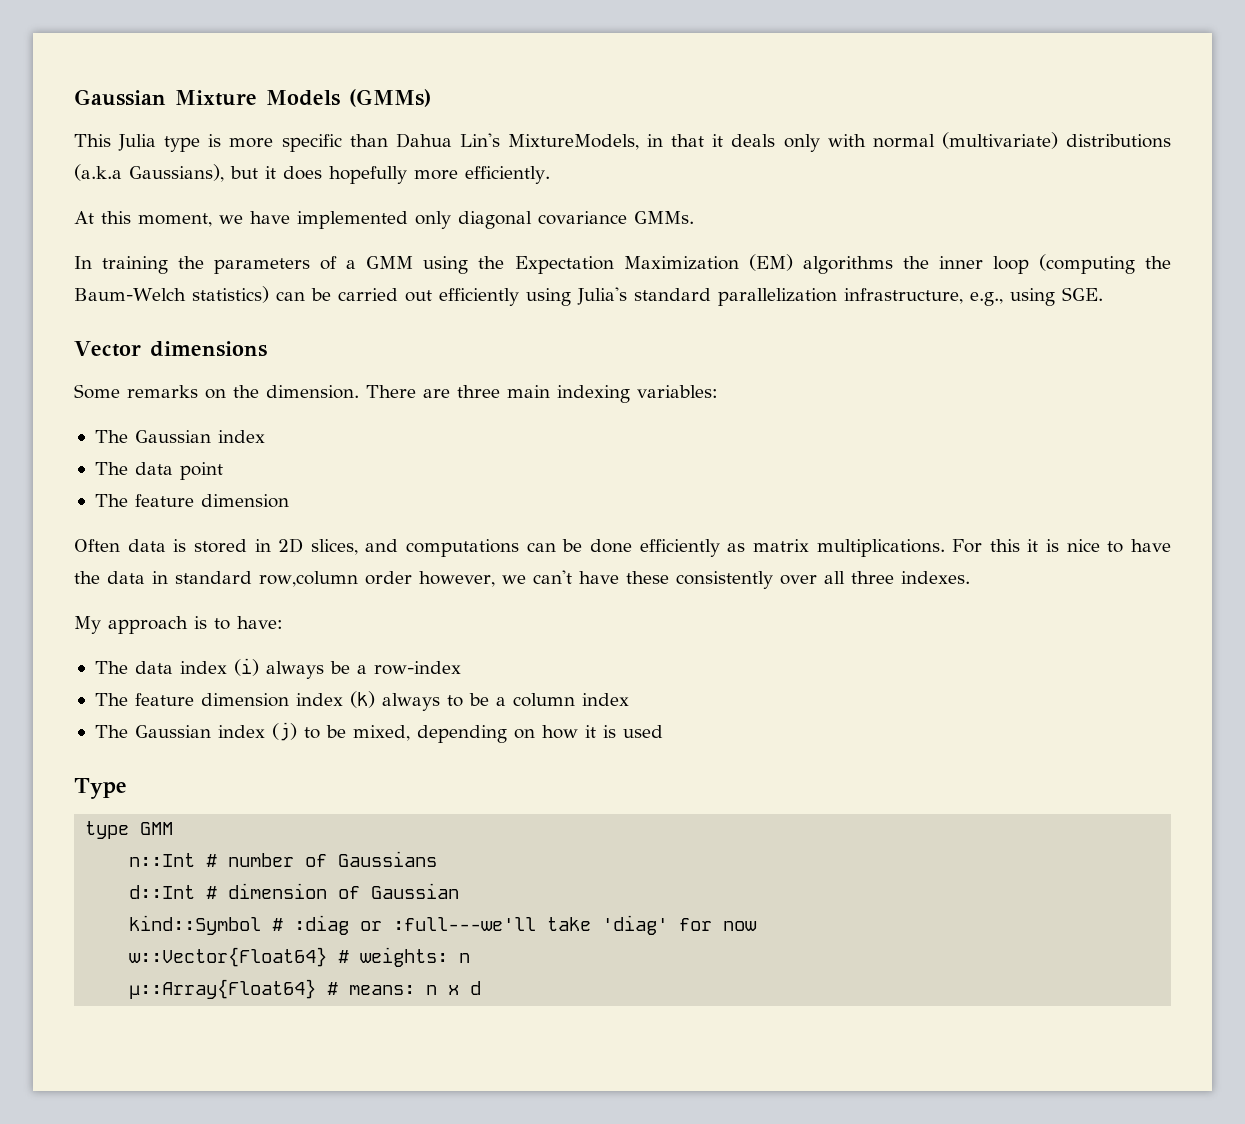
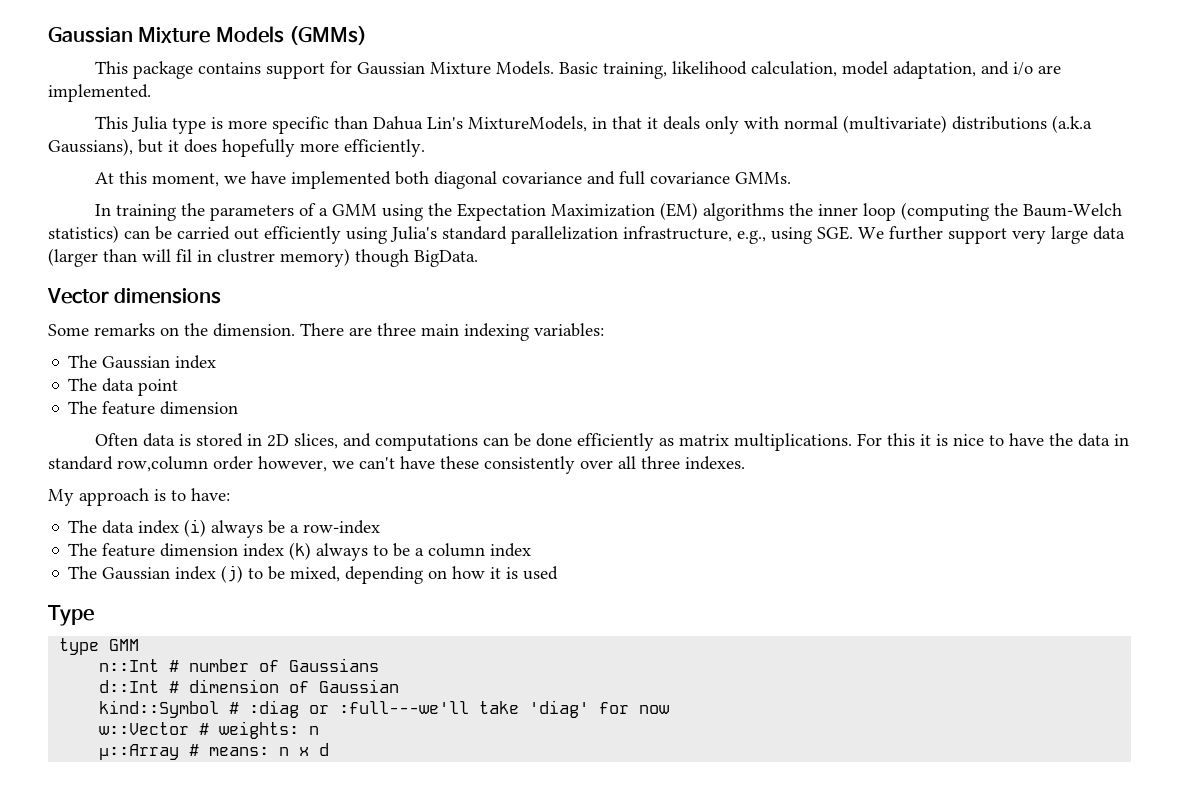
(431, 98) none -> [95,61,1062,79] [48,84,151,102] // This package contains support for Gaussian Mixture Models. Basic training, likelihood calculation, model adaptation, and i/o are implemented.
[415,211,451,229] only -> [395,171,430,185] both
(627, 218) none -> [587,171,731,185] and full covariance
(1103, 294) none -> [858,226,1125,244] [48,248,478,267] We further support very large data (larger than will fil in clustrer memory) though BigData.
[129,947,328,967] w::Vector{Float64} -> [99,722,190,735] w::Vector
[129,979,317,999] μ::Array{Float64} -> [99,744,180,760] μ::Array

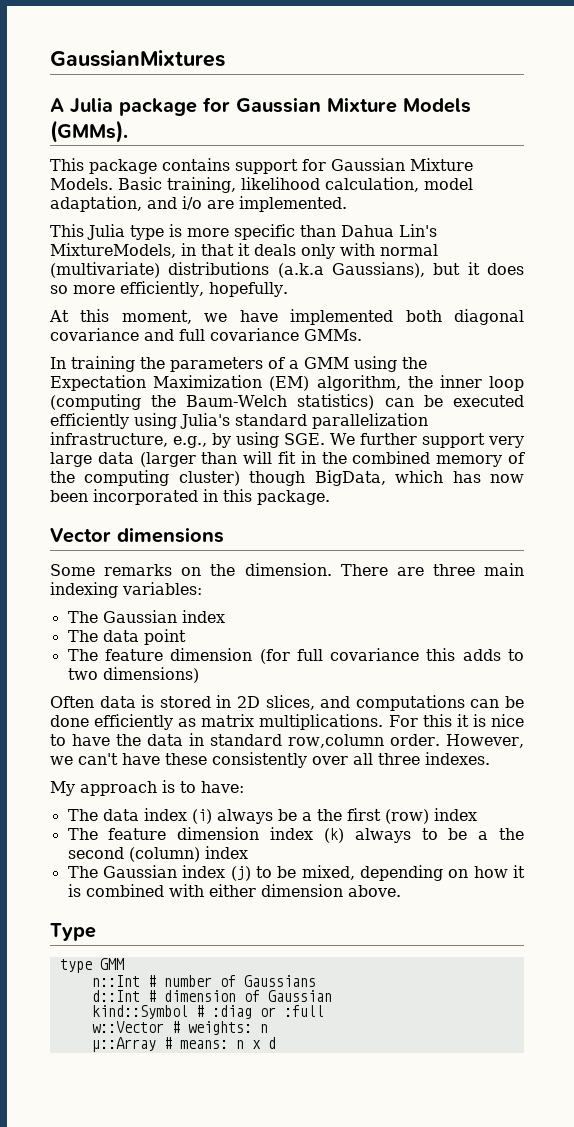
(48, 35) none -> [50,50,225,67] [50,97,230,116] GaussianMixtures // A Julia package for
[288,26,367,45] (GMMs) -> [50,120,128,143] (GMMs).
[222,139,425,157] hopefully more efficiently. -> [50,281,288,297] so more efficiently, hopefully.
[703,203,785,221] algorithms -> [316,375,401,391] algorithm,
[177,226,259,240] carried out -> [453,395,524,407] executed
(766, 237) none -> [212,433,232,448] by
[176,248,478,267] fil in clustrer memory) though BigData. -> [278,451,526,467] [50,470,524,486] [50,489,330,505] fit in the combined memory of the computing cluster) though BigData, which has now been incorporated in this package.
(239, 408) none -> [259,648,524,664] [67,667,199,683] (for full covariance this adds to two dimensions)
[213,456,327,472] order however, -> [390,734,525,748] order. However,
[303,520,381,534] row-index -> [316,808,477,824] the first (row) index
[428,543,486,557] column -> [498,828,524,840] [67,847,200,862] the second (column)
[523,566,559,580] used -> [85,884,401,897] combined with either dimension above.
[339,700,670,718] :full---we'll take 'diag' for now -> [283,1005,324,1017] :full

